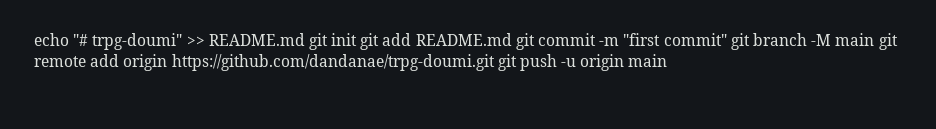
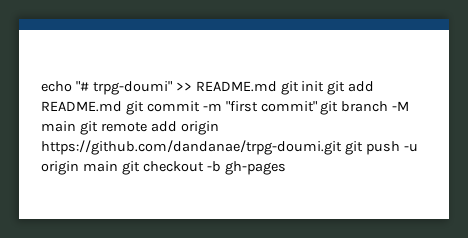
(668, 60) none -> [121,161,286,175] git checkout -b gh-pages

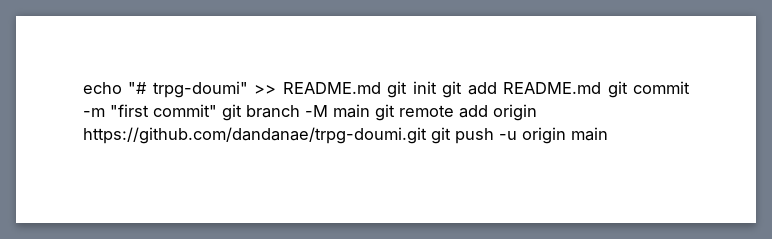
[121,161,286,175] git checkout -b gh-pages -> (608, 134) none

